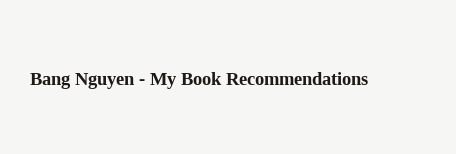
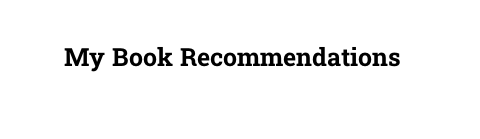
[30,73,145,89] Bang Nguyen - -> (64, 60) none

